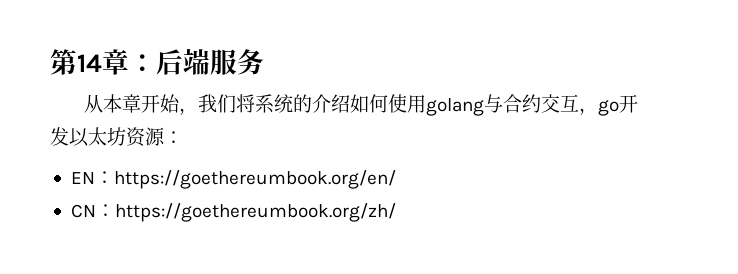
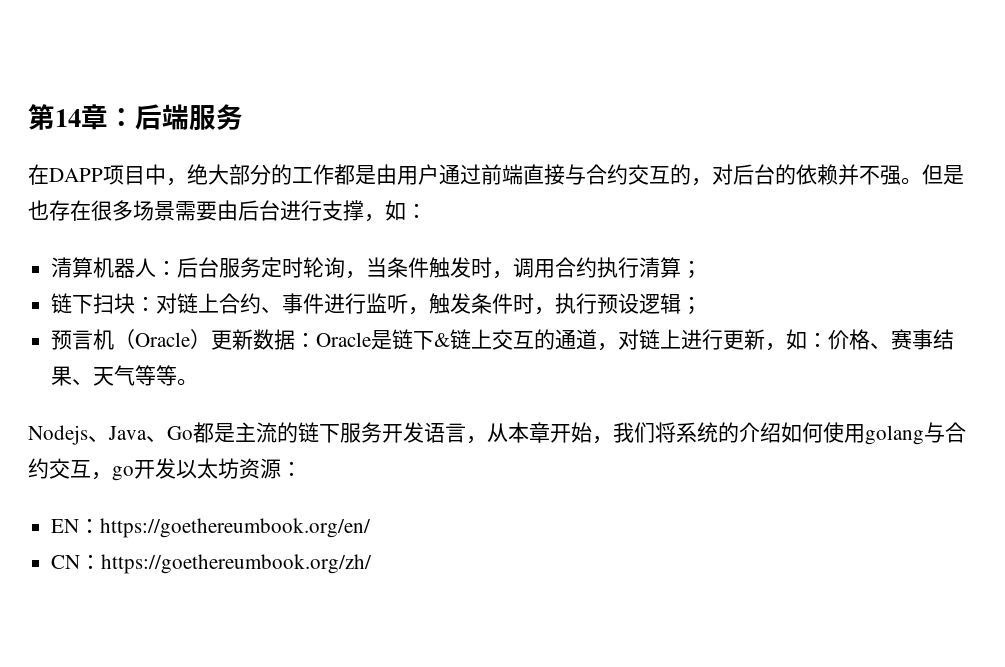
(264, 62) none -> [28,164,964,186] [28,200,427,222] [51,257,703,279] [51,293,703,315] [51,329,955,351] [51,365,199,386] [28,422,487,445] 在DAPP项目中，绝大部分的工作都是由用户通过前端直接与合约交互的，对后台的依赖并不强。但是也存在很多场景需要由后台进行支撑，如： // 清算机器人：后台服务定时轮询，当条件触发时，调用合约执行清算； // 链下扫块：对链上合约、事件进行监听，触发条件时，执行预设逻辑； // 预言机（Oracle）更新数据：Oracle是链下&链上交互的通道，对链上进行更新，如：价格、赛事结果、天气等等。 // Nodejs、Java、Go都是主流的链下服务开发语言，

